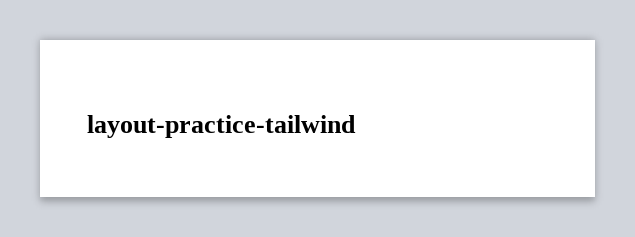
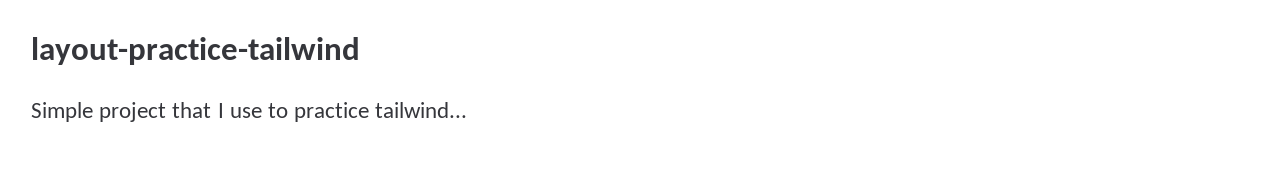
(356, 126) none -> [31,102,468,122] // Simple project that I use to practice tailwind...

